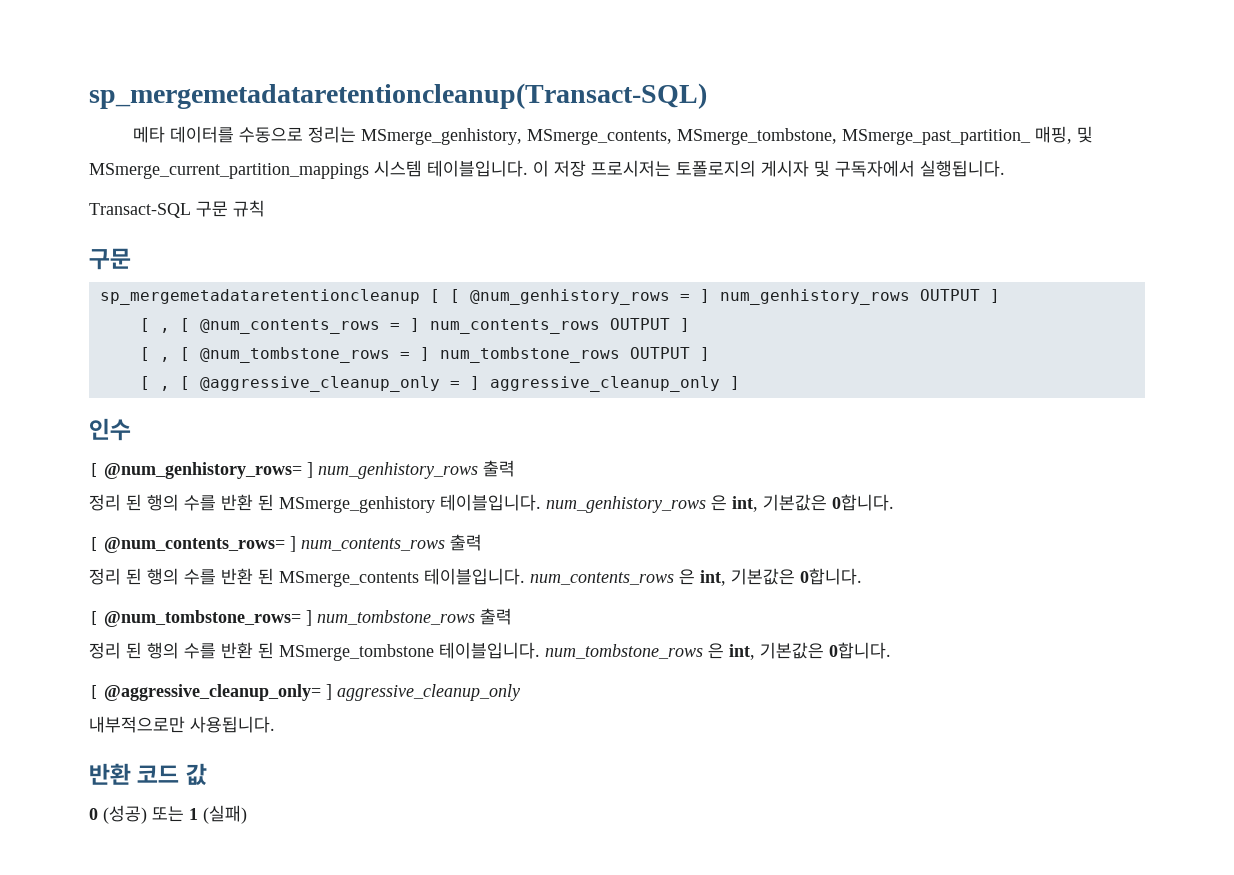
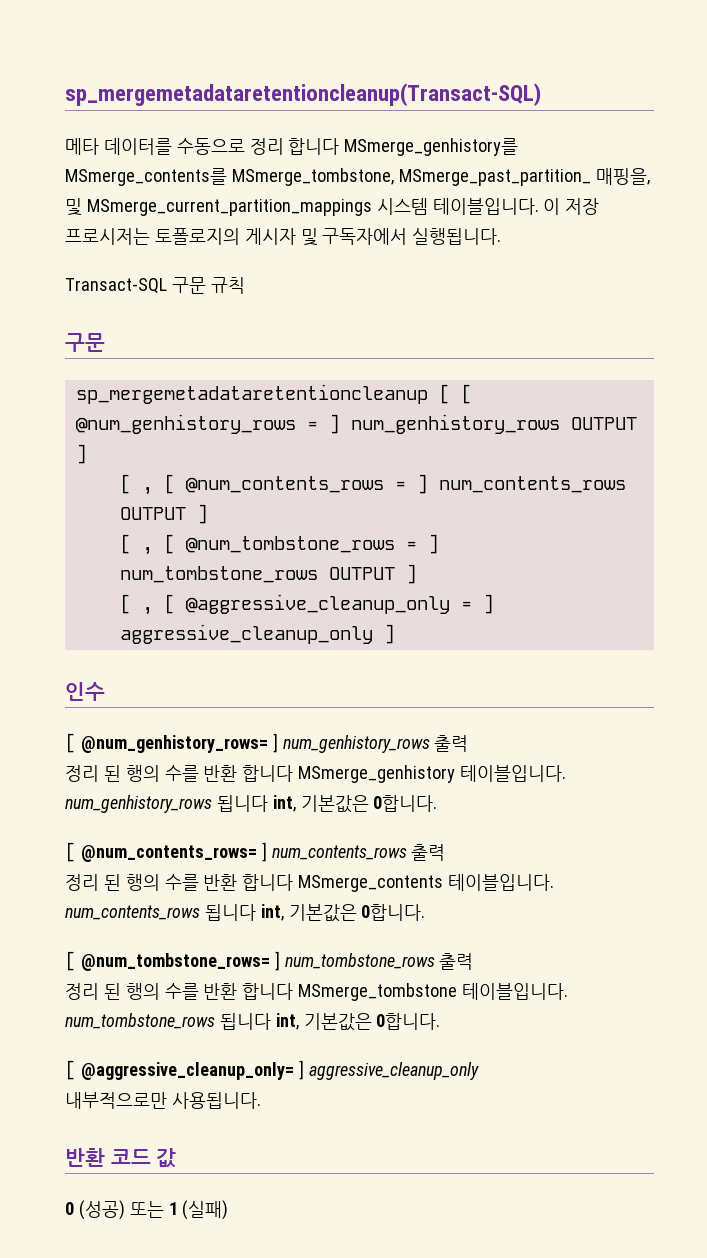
[308,126,673,145] 정리는 MSmerge_genhistory, MSmerge_contents, -> [249,138,519,156] [65,168,227,186] 정리 합니다 MSmerge_genhistory를 MSmerge_contents를
[1035,126,1073,144] 매핑, -> [595,168,650,185] 매핑을,
[258,494,274,511] 된 -> [242,765,294,782] 합니다
[711,495,727,511] 은 -> [216,795,268,812] 됩니다
[258,568,274,585] 된 -> [242,874,294,891] 합니다
[679,569,695,585] 은 -> [204,904,256,921] 됩니다
[258,642,274,659] 된 -> [242,983,294,1000] 합니다
[708,643,724,659] 은 -> [219,1013,271,1030] 됩니다

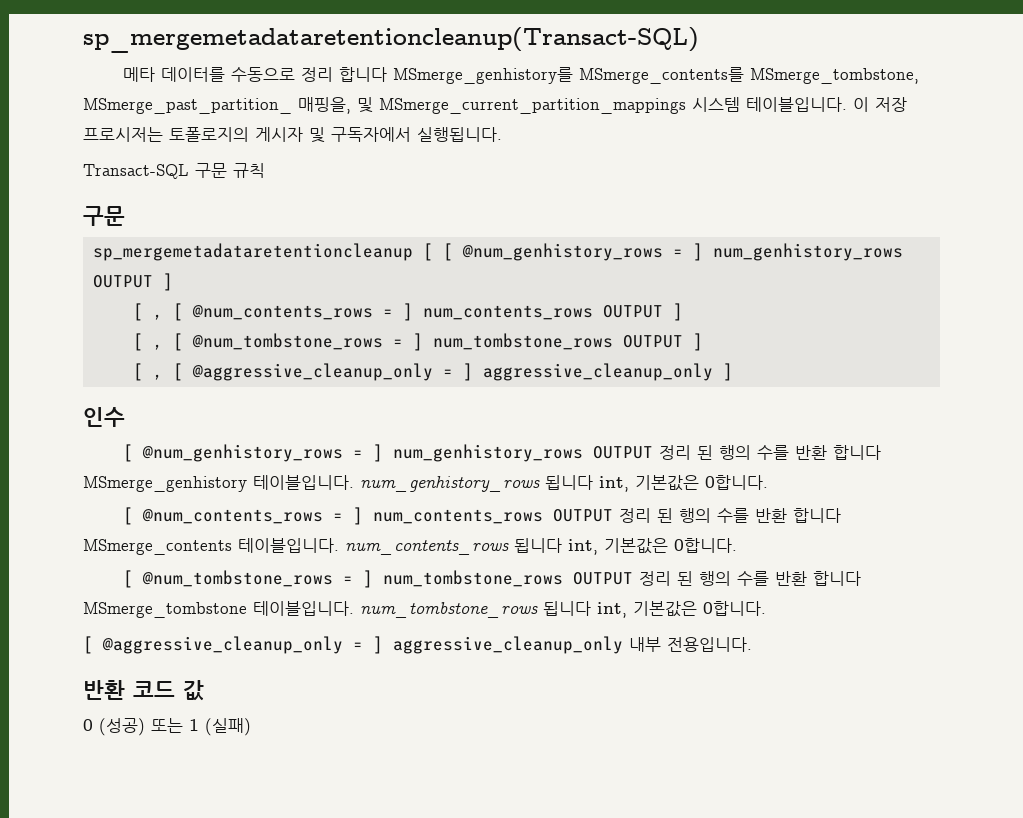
[80,733,469,753] @num_genhistory_rows= ] num_genhistory_rows 출력 // -> [142,444,654,462] @num_genhistory_rows = ] num_genhistory_rows OUTPUT
[80,842,446,862] @num_contents_rows= ] num_contents_rows 출력 // -> [142,507,614,525] @num_contents_rows = ] num_contents_rows OUTPUT
[80,951,474,971] @num_tombstone_rows= ] num_tombstone_rows 출력 // -> [142,570,634,588] @num_tombstone_rows = ] num_tombstone_rows OUTPUT
[80,1060,479,1080] [65,1092,261,1109] @aggressive_cleanup_only= ] aggressive_cleanup_only // 내부적으로만 사용됩니다. -> [102,636,752,654] @aggressive_cleanup_only = ] aggressive_cleanup_only 내부 전용입니다.

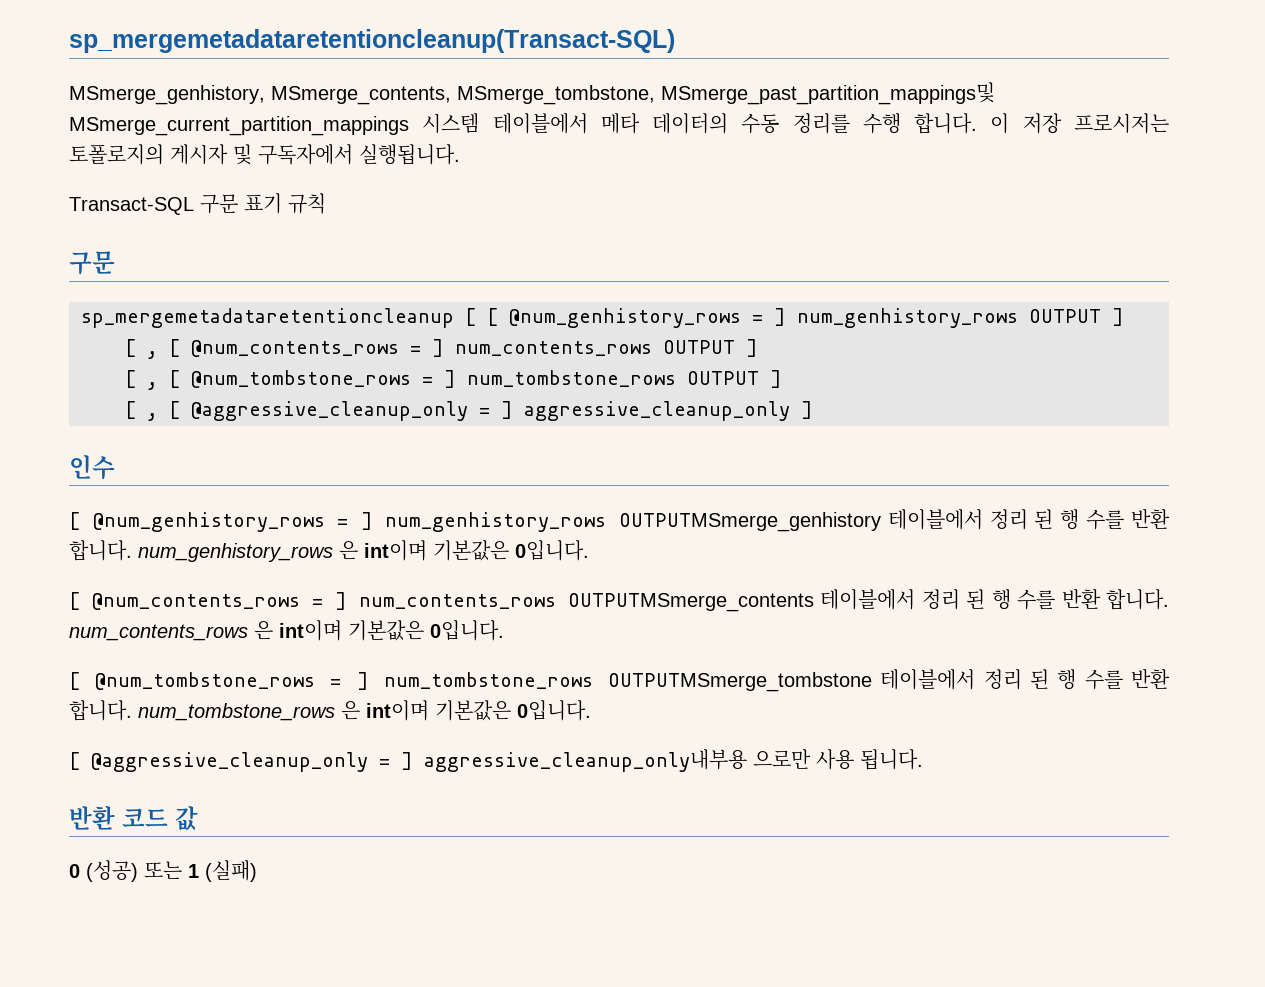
[123,67,920,84] [83,97,847,114] 메타 데이터를 수동으로 정리 합니다 MSmerge_genhistory를 MSmerge_contents를 MSmerge_tombstone, MSmerge_past_partition_ 매핑을, 및 MSmerge_current_partition_mappings 시스템 테이블입니다. -> [69,82,995,105] [69,113,978,136] MSmerge_genhistory, MSmerge_contents, MSmerge_tombstone, MSmerge_past_partition_mappings및 MSmerge_current_partition_mappings 시스템 테이블에서 메타 데이터의 수동 정리를 수행 합니다.
(227, 170) none -> [244,193,282,214] 표기
[593,445,882,460] [83,475,768,492] [123,507,842,525] [83,538,737,555] [123,570,862,588] [83,601,766,618] [83,636,752,654] OUTPUT 정리 된 행의 수를 반환 합니다 MSmerge_genhistory 테이블입니다. num_genhistory_rows 됩니다 int, 기본값은 0합니다. // [ @num_contents_rows = ] num_contents_rows OUTPUT 정리 된 행의 수를 반환 합니다 MSmerge_contents 테이블입니다. num_contents_rows 됩니다 int, 기본값은 0합니다. // [ @num_tombstone_rows = ] num_tombstone_rows OUTPUT 정리 된 행의 수를 반환 합니다 MSmerge_tombstone 테이블입니다. num_tombstone_rows 됩니다 int, 기본값은 0합니다. // [ @aggressive_cleanup_only = ] aggressive_cleanup_only 내부 전용입니다. -> [618,509,1171,532] [69,540,589,562] [69,589,1170,612] [69,620,504,641] [69,669,1170,692] [69,700,591,721] [69,749,923,772] OUTPUTMSmerge_genhistory 테이블에서 정리 된 행 수를 반환 합니다. num_genhistory_rows 은 int이며 기본값은 0입니다. // [ @num_contents_rows = ] num_contents_rows OUTPUTMSmerge_contents 테이블에서 정리 된 행 수를 반환 합니다. num_contents_rows 은 int이며 기본값은 0입니다. // [ @num_tombstone_rows = ] num_tombstone_rows OUTPUTMSmerge_tombstone 테이블에서 정리 된 행 수를 반환 합니다. num_tombstone_rows 은 int이며 기본값은 0입니다. // [ @aggressive_cleanup_only = ] aggressive_cleanup_only내부용 으로만 사용 됩니다.

